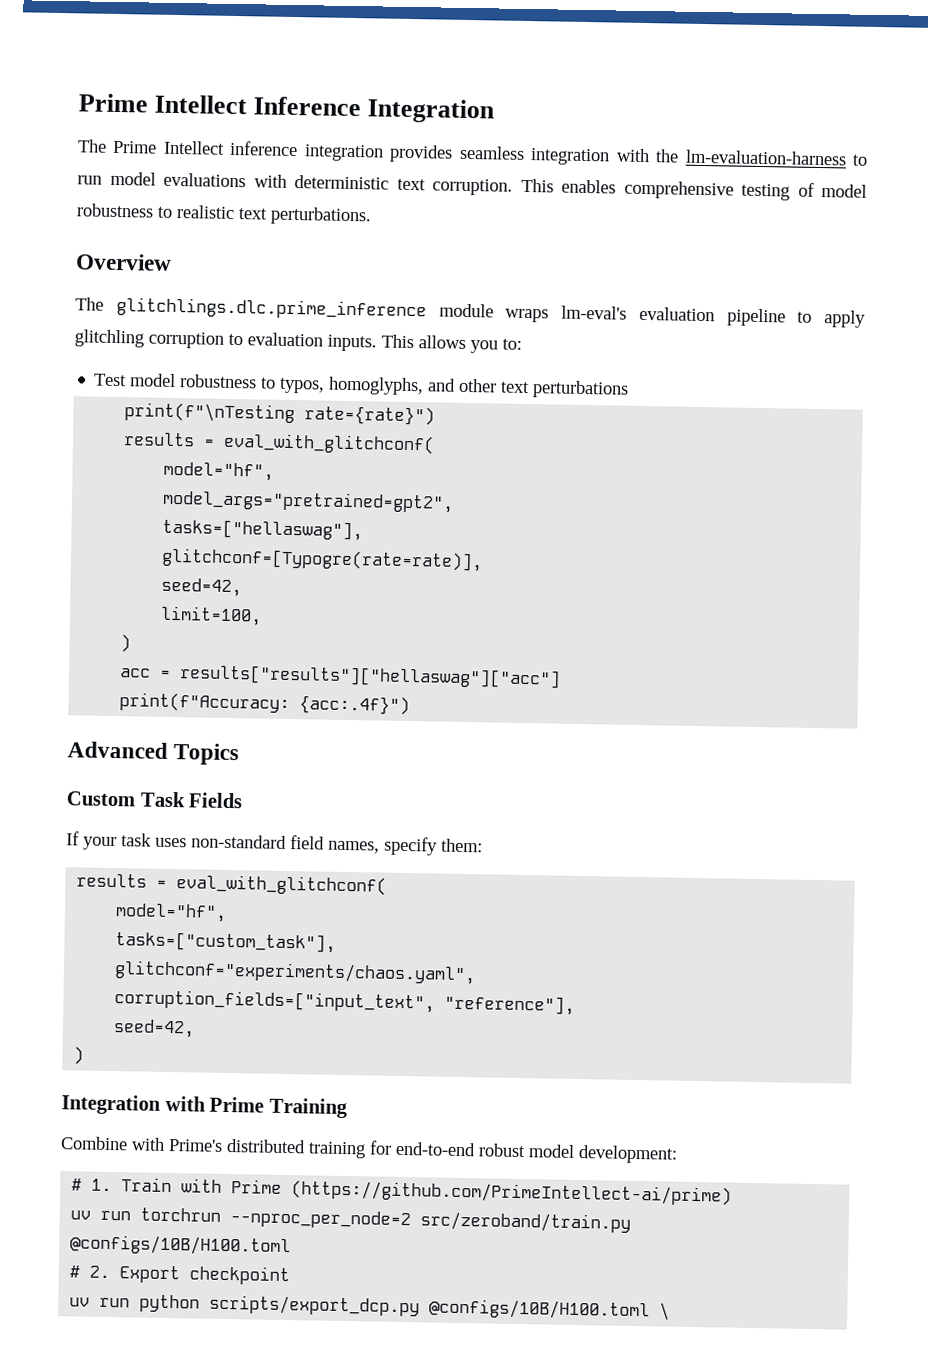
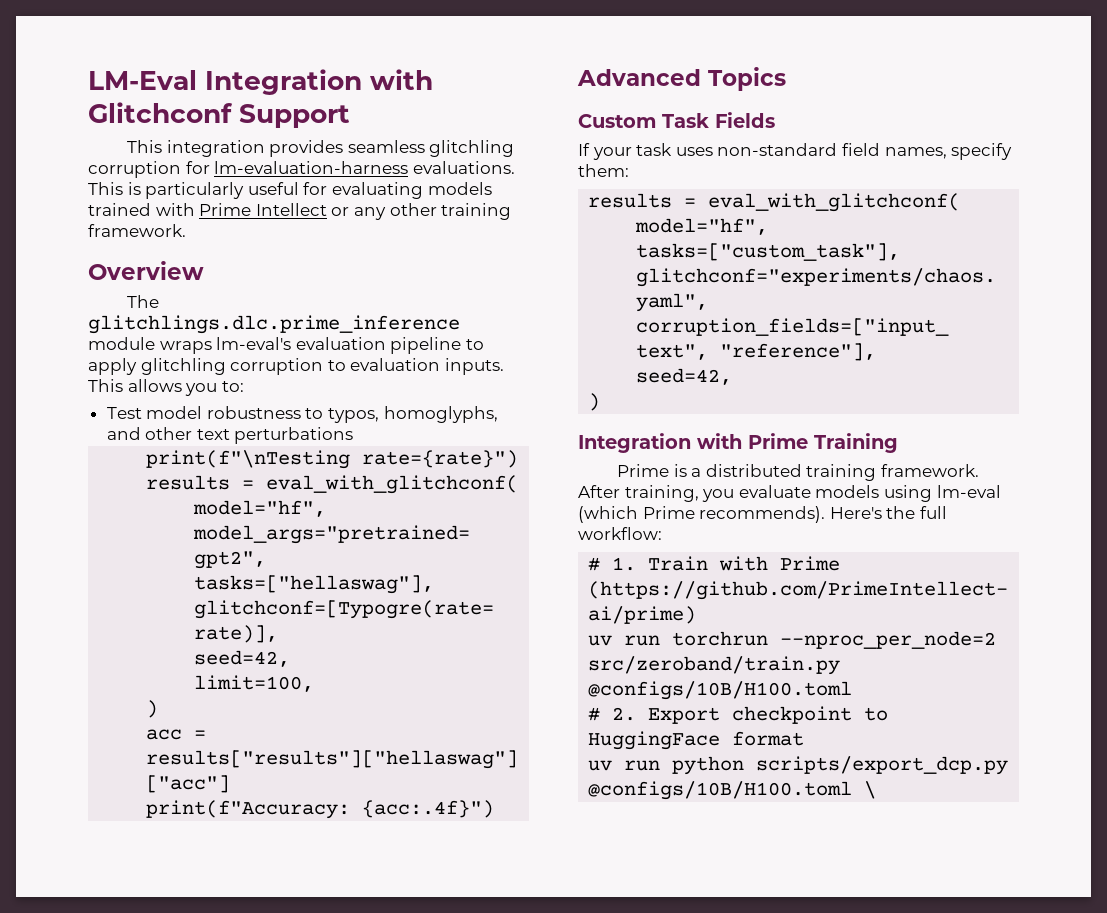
[78,93,496,124] [77,139,869,166] [77,171,867,201] [76,203,372,226] Prime Intellect Inference Integration // The Prime Intellect inference integration provides seamless integration with the lm-evaluation-harness to run model evaluations with deterministic text corruption. This enables comprehensive testing of model robustness to realistic text perturbations. -> [88,69,433,95] [88,102,350,128] [127,140,515,157] [88,161,515,178] [88,182,492,199] [88,203,512,220] [88,224,186,237] LM-Eval Integration with Glitchconf Support // This integration provides seamless glitchling corruption for lm-evaluation-harness evaluations. This is particularly useful for evaluating models trained with Prime Intellect or any other training framework.
[60,1136,678,1164] Combine with Prime's distributed training for end-to-end robust model development: -> [617,464,980,481] [578,485,1001,502] [578,506,947,523] [578,527,662,540] Prime is a distributed training framework. After training, you evaluate models using lm-eval (which Prime recommends). Here's the full workflow:
(291, 1275) none -> [864,707,889,721] [588,731,805,750] to HuggingFace format

